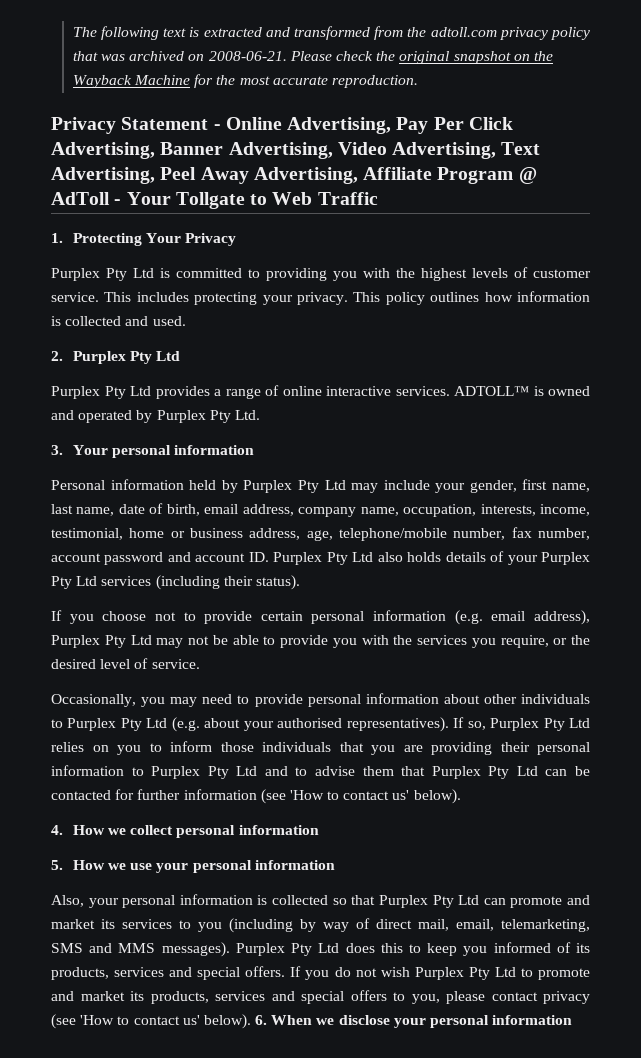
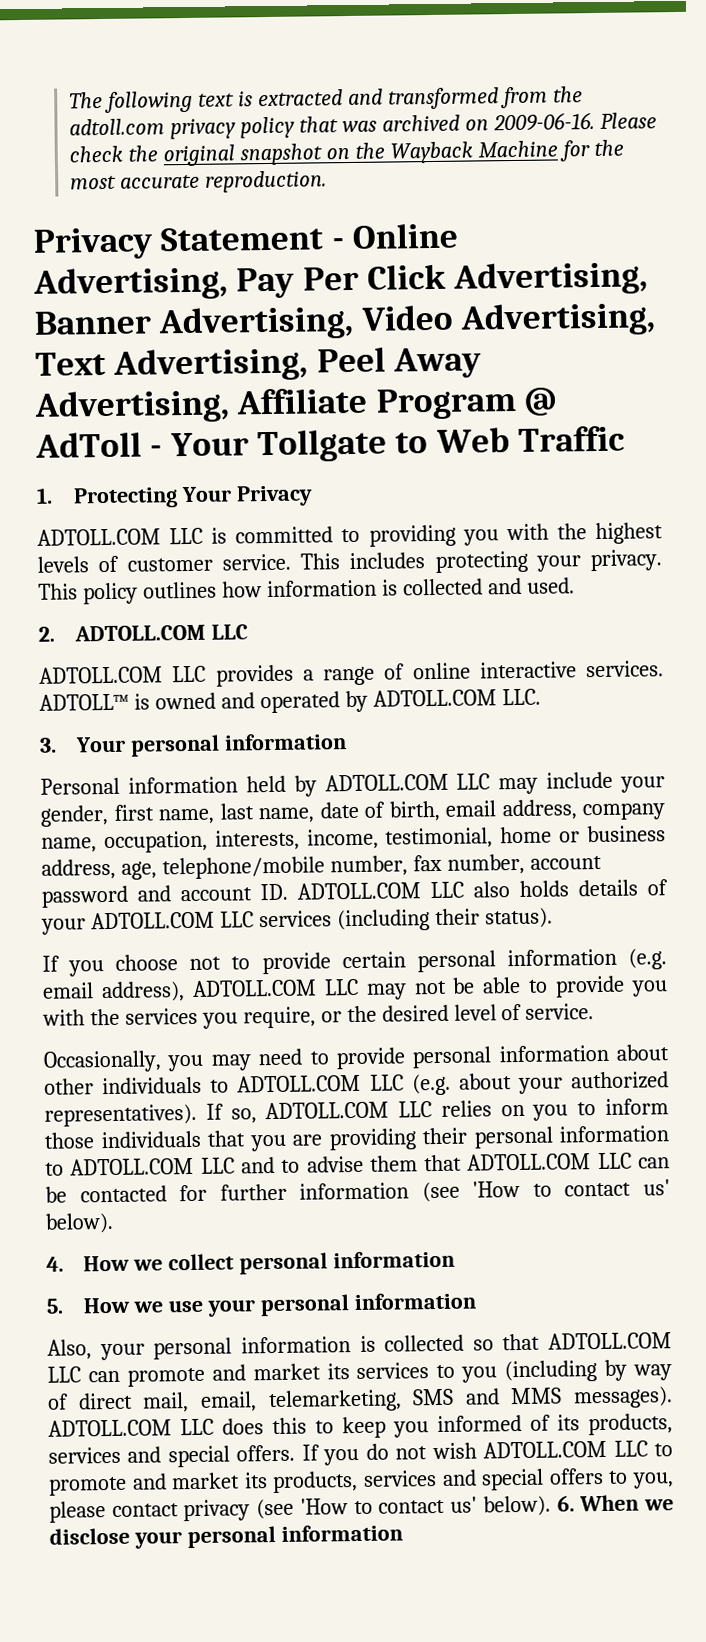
[208,51,287,61] 2008-06-21. -> [493,111,596,132] 2009-06-16.
[51,268,154,281] Purplex Pty Ltd -> [37,527,204,546] ADTOLL.COM LLC
[72,351,181,364] [51,386,151,399] Purplex Pty Ltd // Purplex Pty Ltd -> [74,624,249,642] [39,665,207,684] ADTOLL.COM LLC // ADTOLL.COM LLC
[156,410,260,423] Purplex Pty Ltd. -> [372,688,541,707] ADTOLL.COM LLC.
[243,480,346,493] Purplex Pty Ltd -> [324,773,491,792] ADTOLL.COM LLC
[273,552,374,565] Purplex Pty Ltd -> [297,881,464,900] ADTOLL.COM LLC
[540,552,590,565] [51,576,98,589] Purplex Pty Ltd -> [90,911,254,930] ADTOLL.COM LLC
[51,635,152,648] Purplex Pty Ltd -> [191,978,359,997] ADTOLL.COM LLC
[67,718,168,731] Purplex Pty Ltd -> [237,1074,404,1093] ADTOLL.COM LLC
[277,718,343,728] authorised -> [571,1071,669,1090] authorized
[490,718,590,731] Purplex Pty Ltd -> [265,1101,433,1120] ADTOLL.COM LLC
[151,766,258,779] Purplex Pty Ltd -> [70,1157,235,1176] ADTOLL.COM LLC
[431,766,538,779] Purplex Pty Ltd -> [467,1152,632,1171] ADTOLL.COM LLC
[378,895,480,908] Purplex Pty Ltd -> [548,1332,672,1350] [47,1366,81,1383] ADTOLL.COM LLC
[235,943,340,956] Purplex Pty Ltd -> [48,1418,214,1437] ADTOLL.COM LLC
[414,967,516,980] Purplex Pty Ltd -> [483,1440,648,1459] ADTOLL.COM LLC

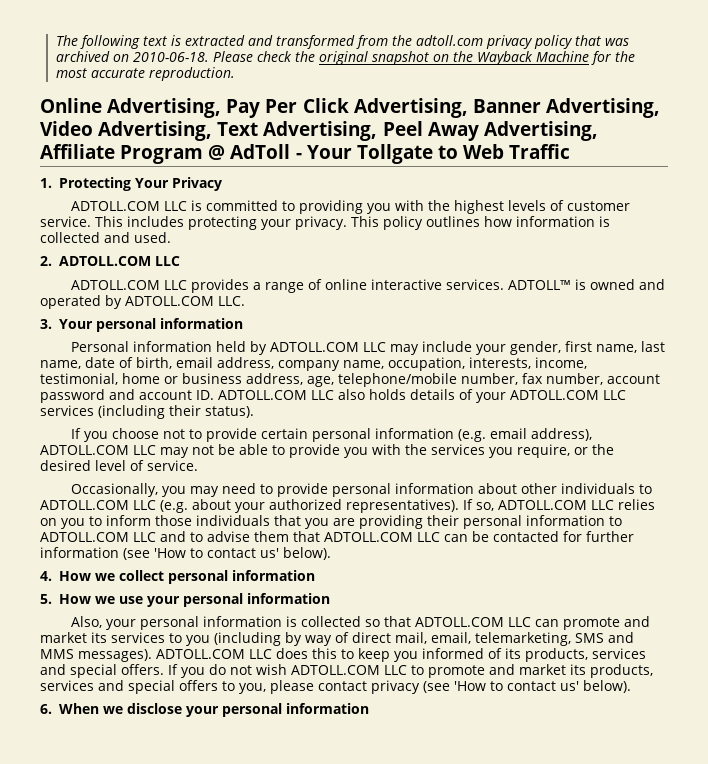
[493,111,596,132] 2009-06-16. -> [132,52,209,62] 2010-06-18.
[33,226,345,260] Privacy Statement - -> (235, 74) none
(551, 1506) none -> (631, 686) //

